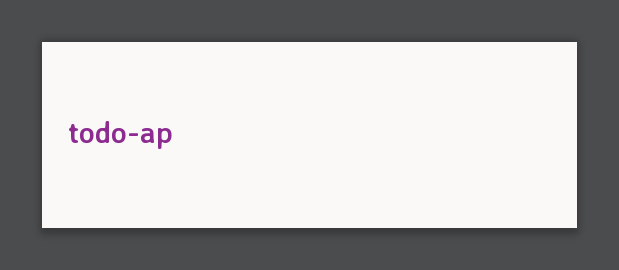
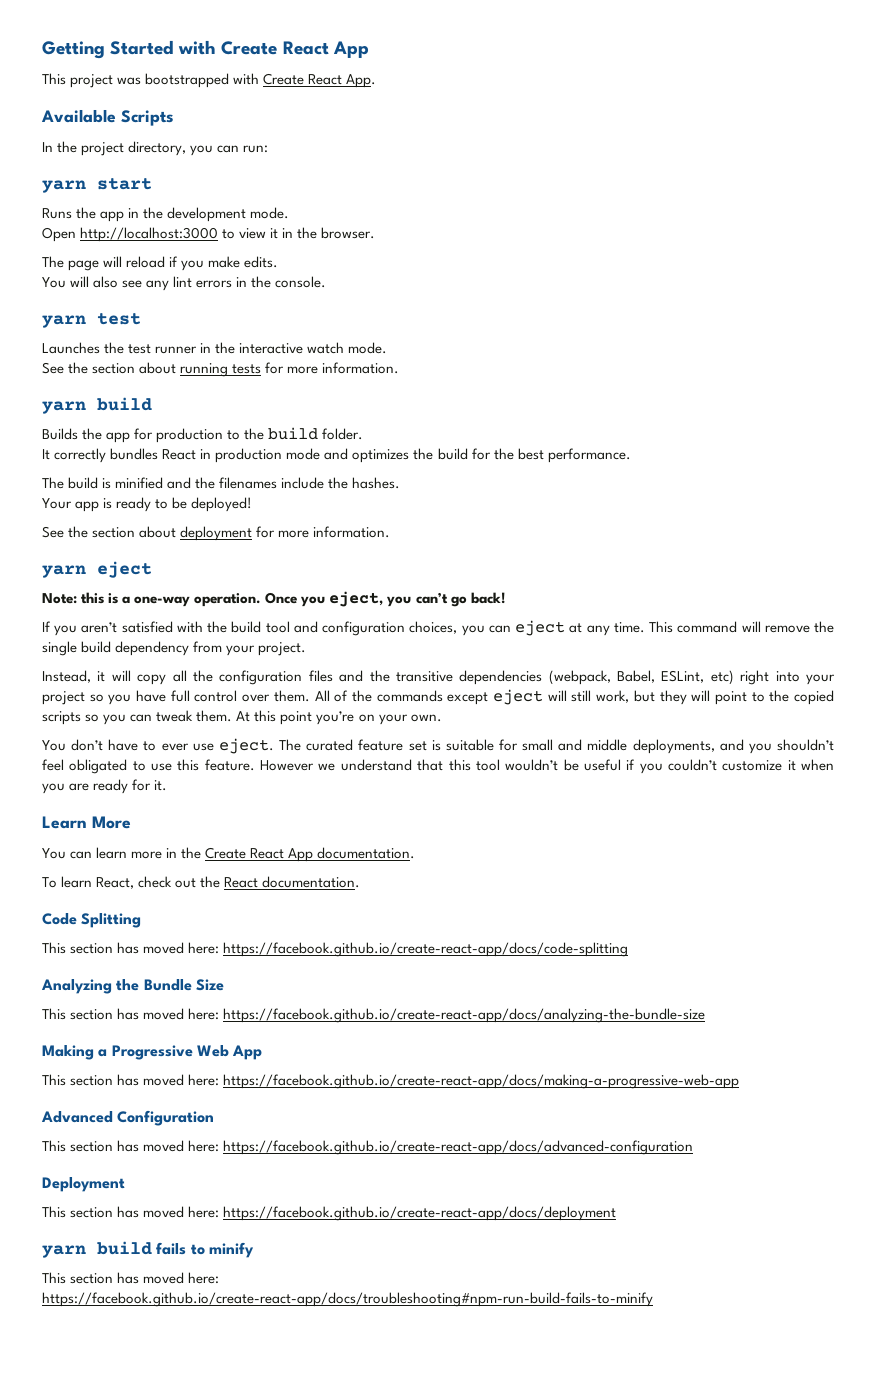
[68,121,173,149] todo-ap -> [42,40,369,59] [42,73,377,88] [41,109,174,126] [42,141,269,156] [42,178,152,193] [42,207,290,222] [42,227,376,242] [42,256,279,271] [42,276,327,291] [42,313,141,328] [42,342,388,354] [42,362,400,377] [42,397,152,414] [42,427,364,443] [42,448,631,463] [42,477,401,489] [42,497,253,512] [42,526,391,541] [42,561,152,578] [42,591,506,607] [42,620,834,636] [42,641,307,656] [42,670,836,685] [42,689,834,705] [42,710,442,725] [42,738,834,754] [42,759,835,774] [42,779,168,794] [42,816,131,829] [42,847,416,862] [42,876,361,889] [42,913,142,928] [42,942,629,957] [41,979,224,994] [42,1008,706,1023] [42,1045,263,1060] [42,1074,740,1089] [41,1110,215,1126] [42,1140,694,1155] [42,1177,125,1192] [42,1206,617,1221] [42,1241,254,1258] [42,1272,220,1284] [42,1292,653,1307] Getting Started with Create React App // This project was bootstrapped with Create React App. // Available Scripts // In the project directory, you can run: // yarn start // Runs the app in the development mode. // Open http://localhost:3000 to view it in the browser. // The page will reload if you make edits. // You will also see any lint errors in the console. // yarn test // Launches the test runner in the interactive watch mode. // See the section about running tests for more information. // yarn build // Builds the app for production to the build folder. // It correctly bundles React in production mode and optimizes the build for the best performance. // The build is minified and the filenames include the hashes. // Your app is ready to be deployed! // See the section about deployment for more information. // yarn eject // Note: this is a one-way operation. Once you eject, you can’t go back! // If you aren’t satisfied with the build tool and configuration choices, you can eject at any time. This command will remove the single build dependency from your project. // Instead, it will copy all the configuration files and the transitive dependencies (webpack, Babel, ESLint, etc) right into your project so you have full control over them. All of the commands except eject will still work, but they will point to the copied scripts so you can tweak them. At this point you’re on your own. // You don’t have to ever use eject. The curated feature set is suitable for small and middle deployments, and you shouldn’t feel obligated to use this feature. However we understand that this tool wouldn’t be useful if you couldn’t customize it when you are ready for it. // Learn More // You can learn more in the Create React App documentation. // To learn React, check out the React documentation. // Code Splitting // This section has moved here: https://facebook.github.io/create-react-app/docs/code-splitting // Analyzing the Bundle Size // This section has moved here: https://facebook.github.io/create-react-app/docs/analyzing-the-bundle-size // Making a Progressive Web App // This section has moved here: https://facebook.github.io/create-react-app/docs/making-a-progressive-web-app // Advanced Configuration // This section has moved here: https://facebook.github.io/create-react-app/docs/advanced-configuration // Deployment // This section has moved here: https://facebook.github.io/create-react-app/docs/deployment // yarn build fails to minify // This section has moved here: https://facebook.github.io/create-react-app/docs/troubleshooting#npm-run-build-fails-to-minify

